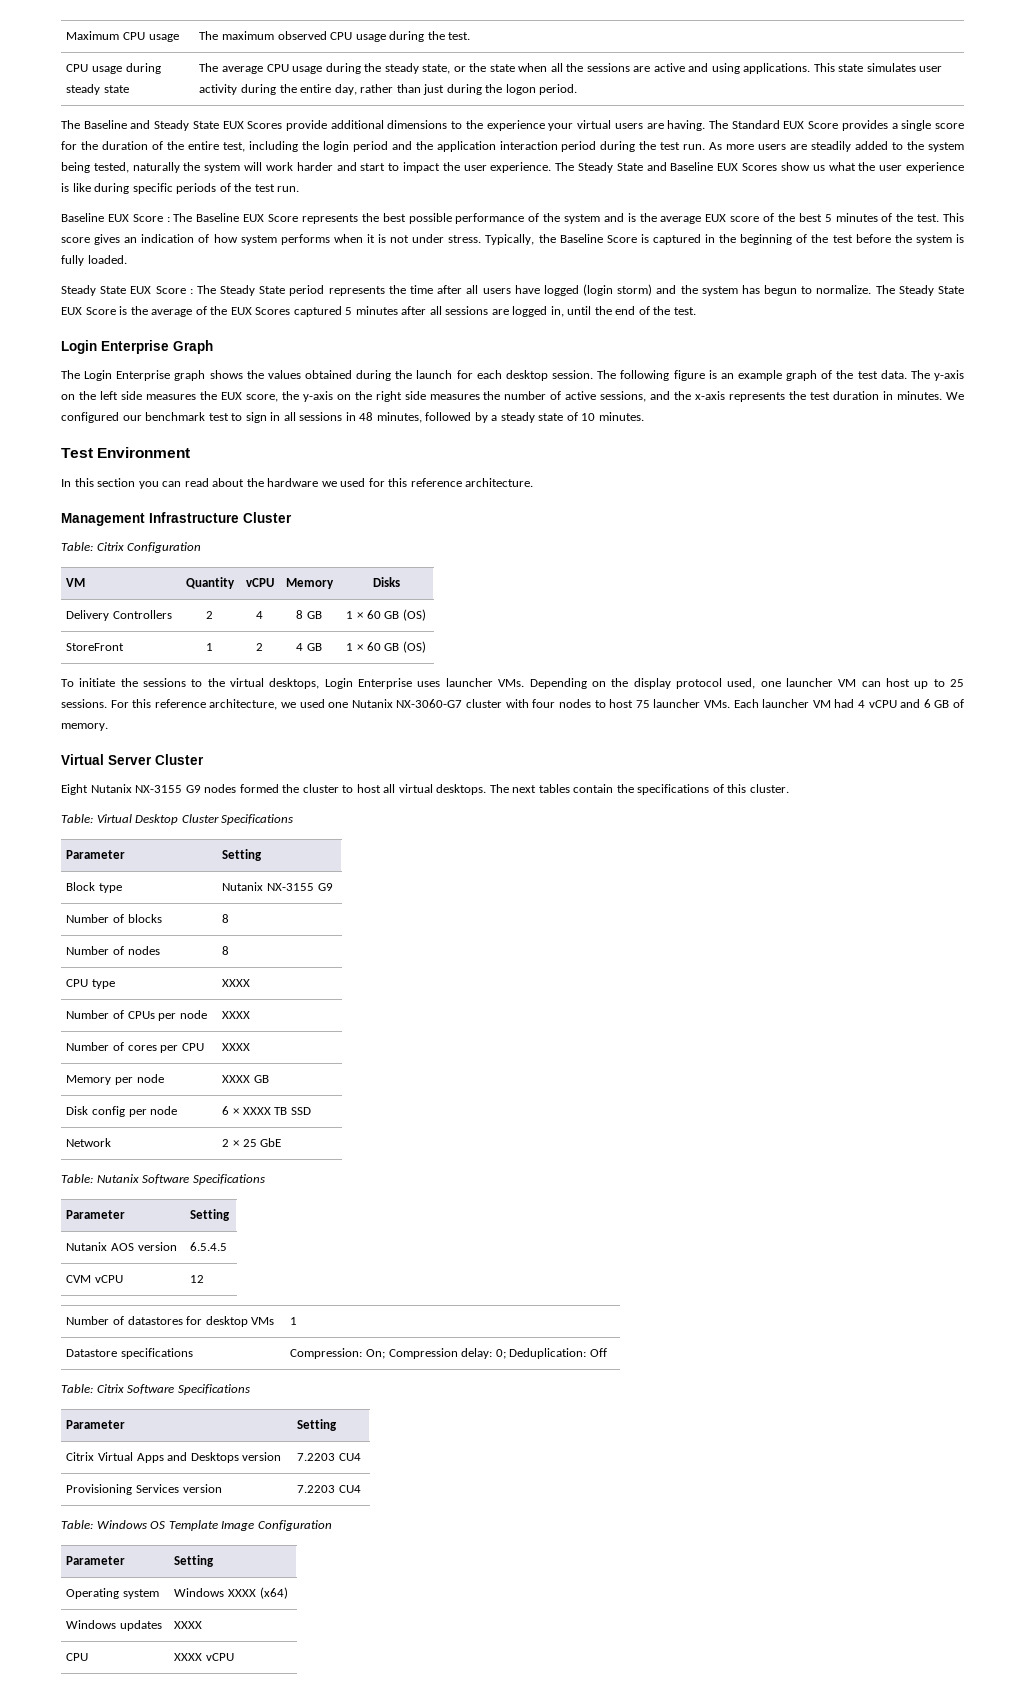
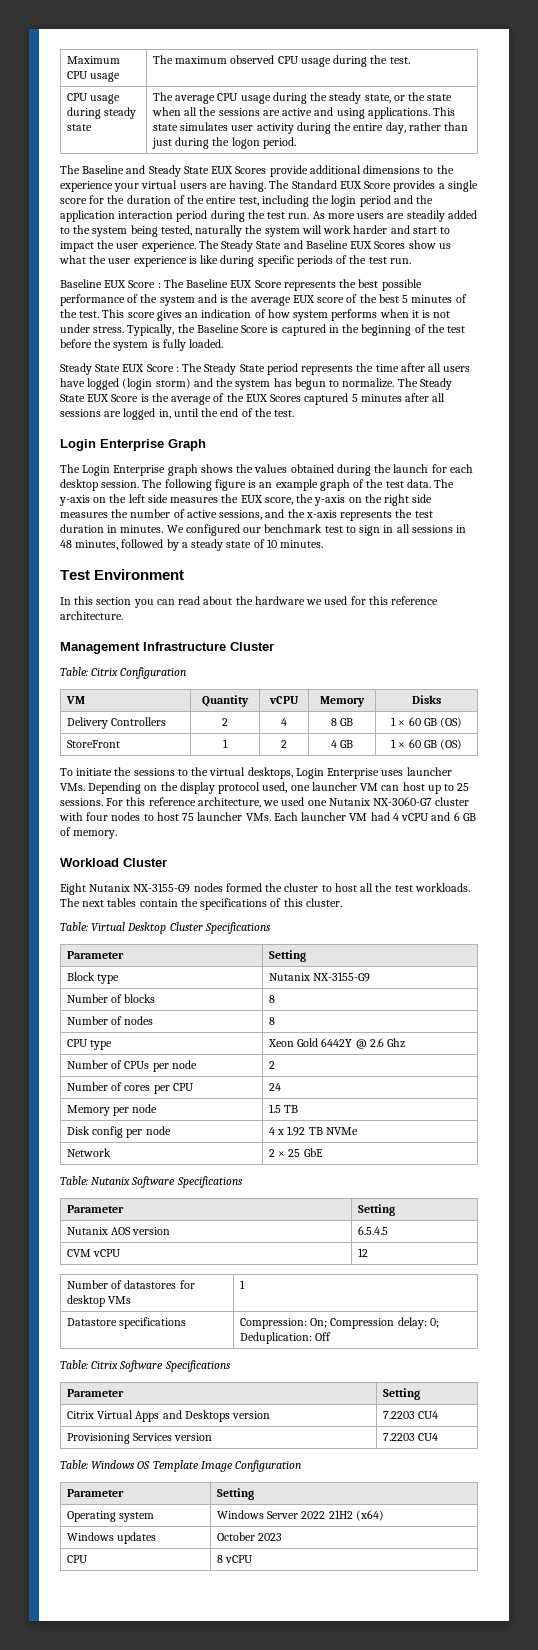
[61,754,152,765] Virtual Server -> [60,858,119,867] Workload
[135,785,201,793] NX-3155 G9 -> [133,883,191,893] NX-3155-G9
[398,784,487,795] virtual desktops. -> [375,883,470,892] the test workloads.
[266,883,333,891] NX-3155 G9 -> [313,972,371,982] NX-3155-G9
[222,979,251,987] XXXX -> [267,1038,406,1049] Xeon Gold 6442Y @ 2.6 Ghz
[222,1011,251,1019] XXXX -> [268,1061,275,1069] 2
[222,1043,251,1051] XXXX -> [268,1083,281,1091] 24
[222,1075,269,1083] XXXX GB -> [268,1104,299,1113] 1.5 TB
[222,1106,311,1115] 6 × XXXX TB SSD -> [268,1126,358,1136] 4 x 1.92 TB NVMe
[227,1589,256,1597] XXXX -> [267,1510,353,1519] Server 2022 21H2
[174,1621,203,1629] [66,1653,89,1661] [174,1653,203,1661] XXXX // CPU | XXXX -> [216,1532,283,1541] [66,1555,88,1563] [216,1555,223,1563] October 2023 // CPU | 8

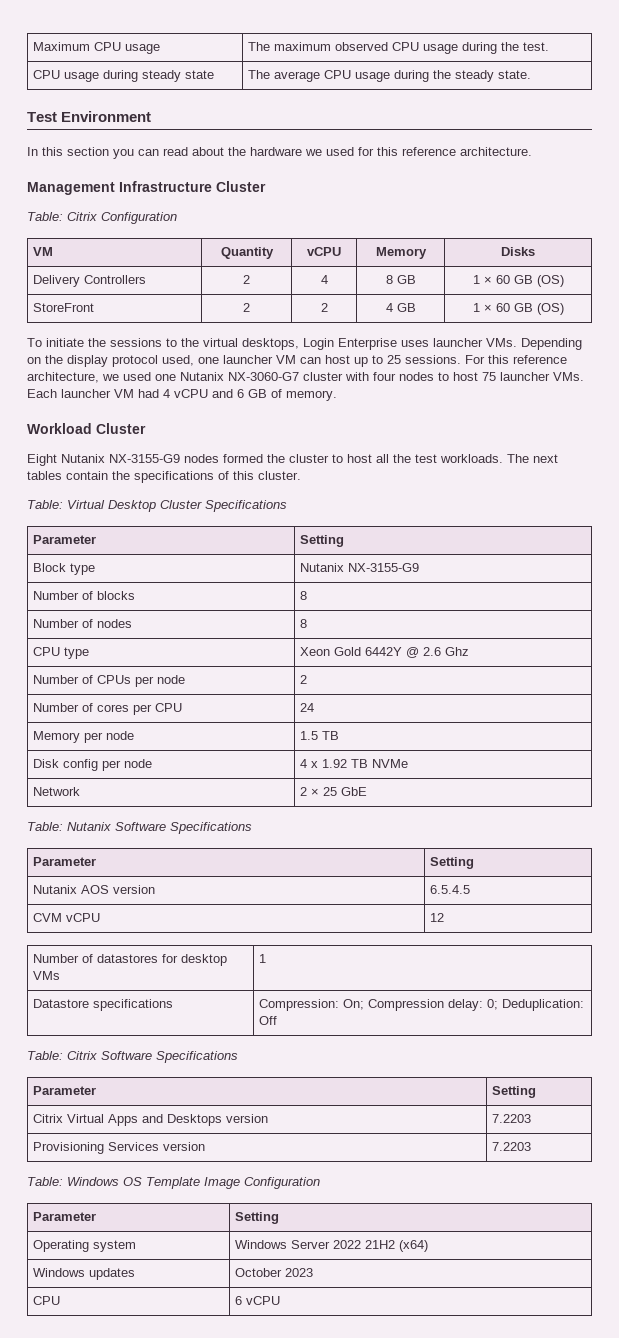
[364,92,453,103] [151,107,456,119] [152,122,469,134] [151,137,296,149] [60,165,454,177] [60,180,478,192] [60,195,434,207] [60,210,477,222] [60,225,451,237] [60,240,451,252] [59,255,411,267] [60,279,422,291] [60,294,467,306] [60,309,451,321] [60,324,466,336] [60,339,224,351] [60,363,471,375] [60,378,452,390] [60,393,446,405] [60,408,295,420] [60,439,206,451] [60,464,473,476] [60,479,455,491] [59,494,433,506] [60,509,433,521] [60,524,467,536] [60,539,324,551] state, or the state when all the sessions are active and using applications. This state simulates user activity during the entire day, rather than just during the logon period. // The Baseline and Steady State EUX Scores provide additional dimensions to the experience your virtual users are having. The Standard EUX Score provides a single score for the duration of the entire test, including the login period and the application interaction period during the test run. As more users are steadily added to the system being tested, naturally the system will work harder and start to impact the user experience. The Steady State and Baseline EUX Scores show us what the user experience is like during specific periods of the test run. // Baseline EUX Score : The Baseline EUX Score represents the best possible performance of the system and is the average EUX score of the best 5 minutes of the test. This score gives an indication of how system performs when it is not under stress. Typically, the Baseline Score is captured in the beginning of the test before the system is fully loaded. // Steady State EUX Score : The Steady State period represents the time after all users have logged (login storm) and the system has begun to normalize. The Steady State EUX Score is the average of the EUX Scores captured 5 minutes after all sessions are logged in, until the end of the test. // Login Enterprise Graph // The Login Enterprise graph shows the values obtained during the launch for each desktop session. The following figure is an example graph of the test data. The y-axis on the left side measures the EUX score, the y-axis on the right side measures the number of active sessions, and the x-axis represents the test duration in minutes. We configured our benchmark test to sign in all sessions in 48 minutes, followed by a steady state of 10 minutes. -> [498,70,532,79] state.
[223,739,228,748] 1 -> [243,303,250,312] 2
[418,1411,439,1419] CU4 -> (532, 1118) none
[418,1433,439,1441] CU4 -> (532, 1146) none
[216,1555,223,1563] 8 -> [235,1296,243,1305] 6

